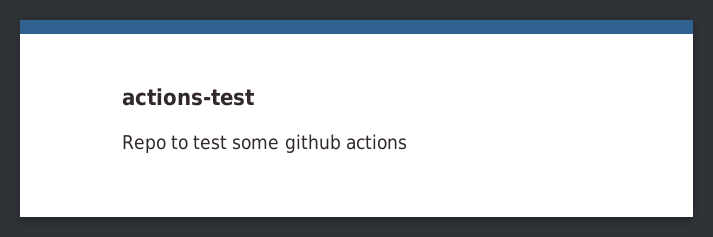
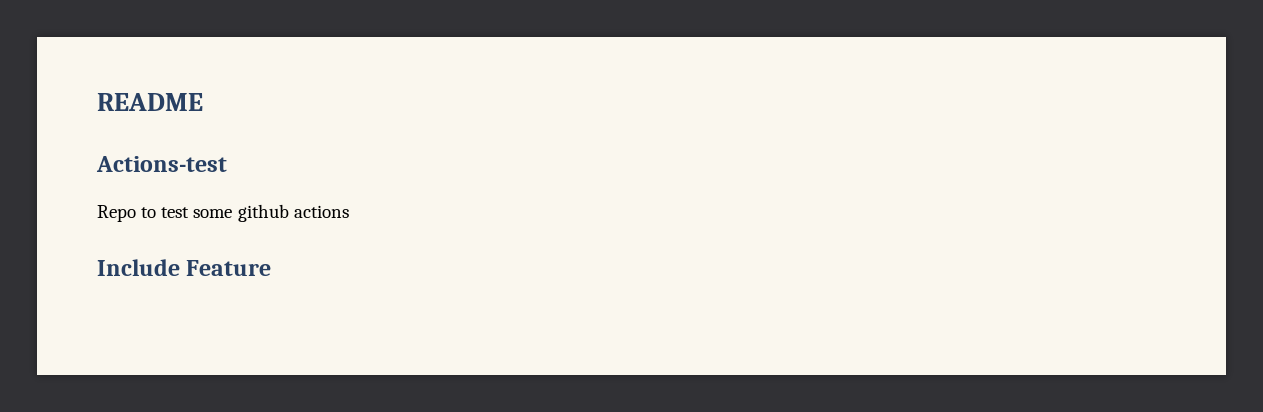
[122,88,255,106] actions-test -> [97,93,203,111] [96,156,227,172] README // Actions-test
(407, 142) none -> [97,259,272,276] // Include Feature

